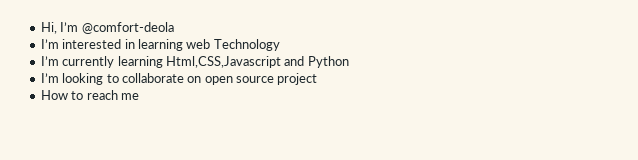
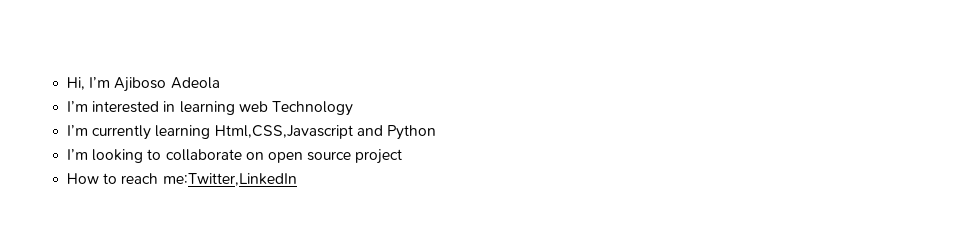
[81,22,174,34] @comfort-deola -> [114,77,220,92] Ajiboso Adeola
[120,93,139,100] me -> [162,173,297,186] me:Twitter,LinkedIn

